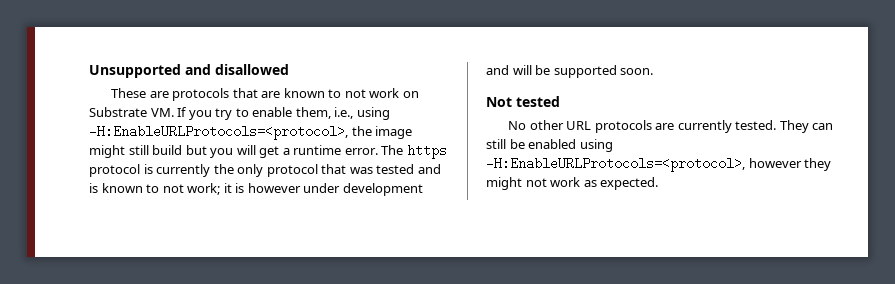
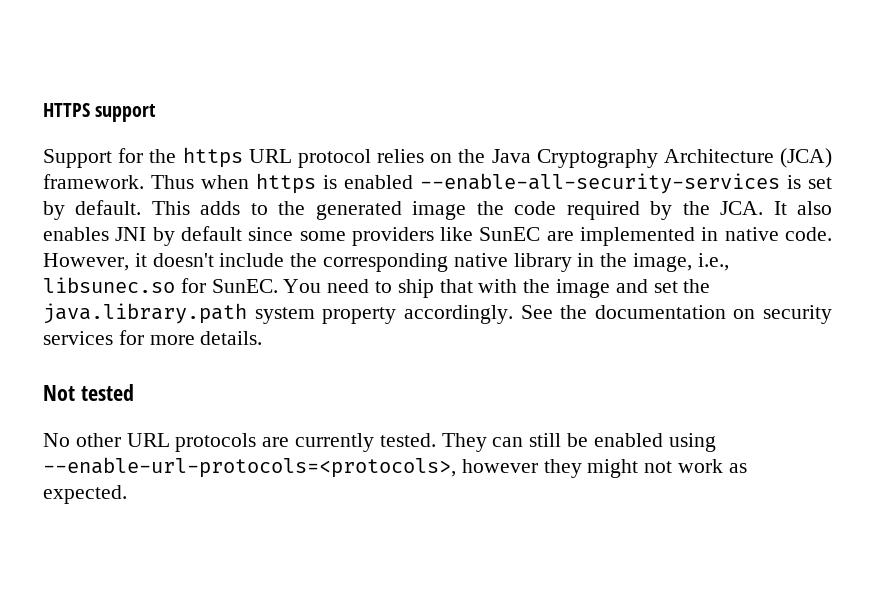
[89,64,289,78] [111,88,419,101] [89,107,390,120] [89,125,413,140] [89,145,447,159] [89,164,441,177] [89,183,423,196] [486,65,654,78] Unsupported and disallowed // These are protocols that are known to not work on Substrate VM. If you try to enable them, i.e., using -H:EnableURLProtocols=<protocol>, the image might still build but you will get a runtime error. The https protocol is currently the only protocol that was tested and is known to not work; it is however under development and will be supported soon. -> [43,103,157,122] [43,147,832,168] [43,173,832,194] [43,200,833,220] [43,226,832,246] [43,253,729,272] [43,277,711,298] [43,303,832,324] [43,330,263,345] HTTPS support // Support for the https URL protocol relies on the Java Cryptography Architecture (JCA) framework. Thus when https is enabled --enable-all-security-services is set by default. This adds to the generated image the code required by the JCA. It also enables JNI by default since some providers like SunEC are implemented in native code. However, it doesn't include the corresponding native library in the image, i.e., libsunec.so for SunEC. You need to ship that with the image and set the java.library.path system property accordingly. See the documentation on security services for more details.
[486,157,745,172] -H:EnableURLProtocols=<protocol>, -> [43,457,456,478] --enable-url-protocols=<protocols>,

